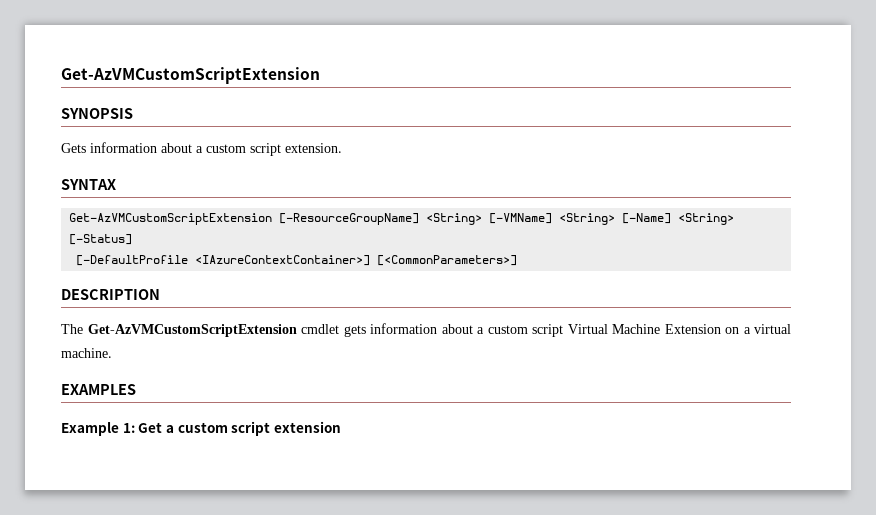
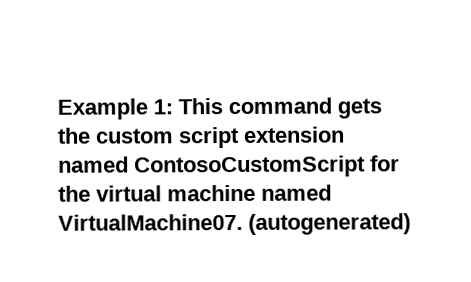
[61,67,320,84] [61,108,133,119] [61,142,342,156] [61,179,116,190] [69,213,735,225] [69,234,133,245] [76,255,518,266] [61,289,160,300] [61,323,791,337] [61,348,112,358] [61,384,136,395] [61,421,341,436] Get-AzVMCustomScriptExtension // SYNOPSIS // Gets information about a custom script extension. // SYNTAX // Get-AzVMCustomScriptExtension [-ResourceGroupName] <String> [-VMName] <String> [-Name] <String> [-Status] // [-DefaultProfile <IAzureContextContainer>] [<CommonParameters>] // DESCRIPTION // The Get-AzVMCustomScriptExtension cmdlet gets information about a custom script Virtual Machine Extension on a virtual machine. // EXAMPLES // Example 1: Get a custom script extension -> [57,97,382,120] [57,126,345,149] [58,155,400,178] [58,184,332,202] [58,213,411,235] Example 1: This command gets the custom script extension named ContosoCustomScript for the virtual machine named VirtualMachine07. (autogenerated)

